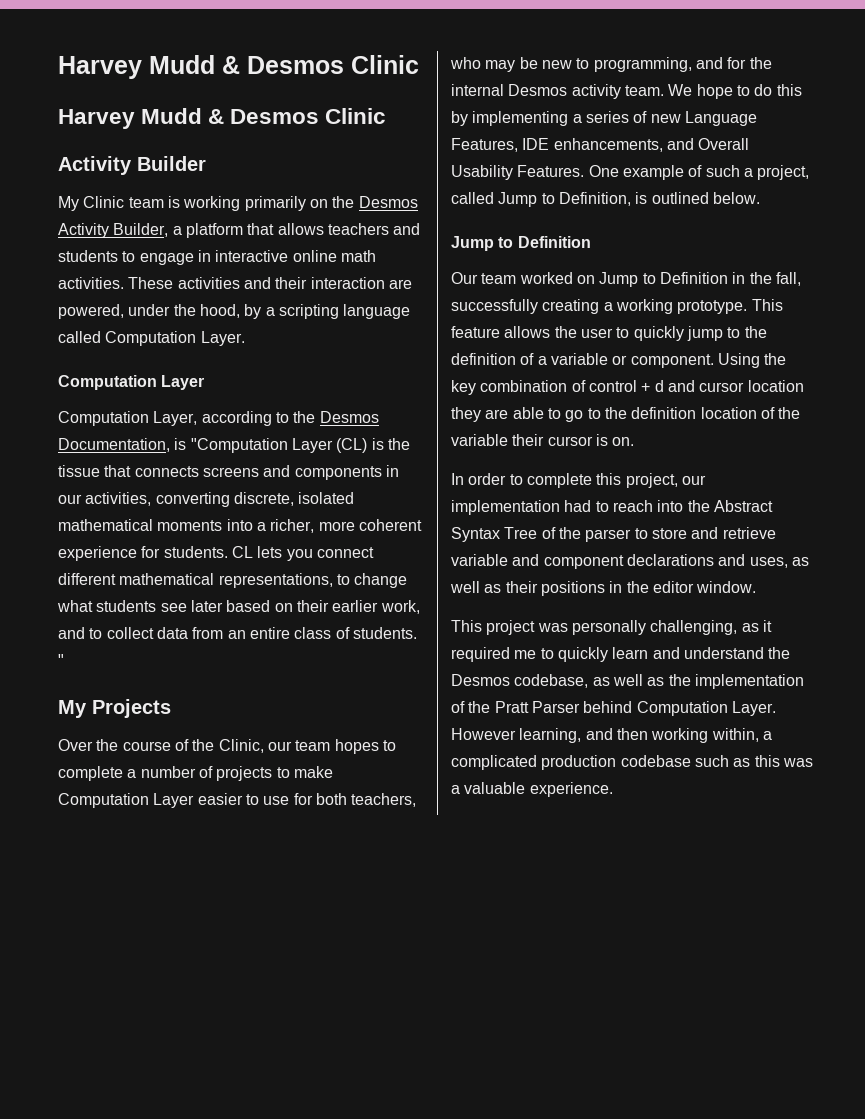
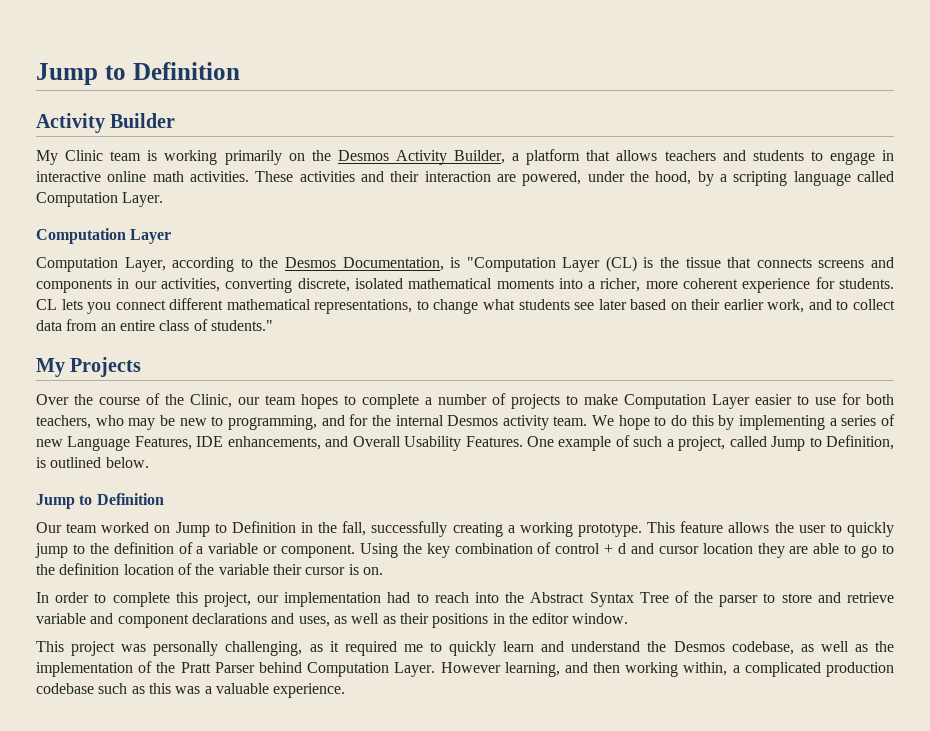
[58,55,419,79] [58,108,387,129] Harvey Mudd & Desmos Clinic // Harvey Mudd & Desmos Clinic -> [36,62,240,85] Jump to Definition
[352,627,417,639] [58,654,64,666] students. " -> [210,320,273,331] students."

